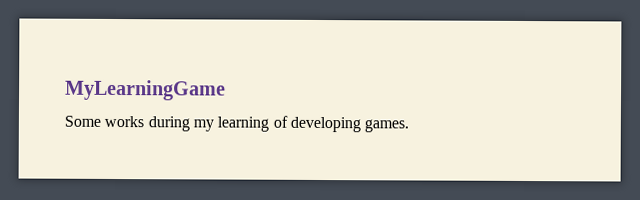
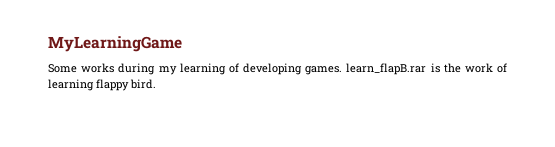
(410, 126) none -> [346,63,508,75] [48,79,156,91] learn_flapB.rar is the work of learning flappy bird.

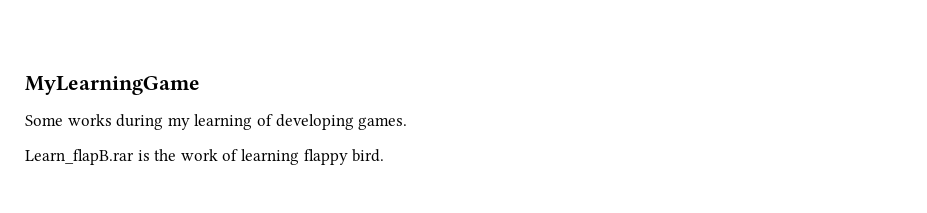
[346,63,427,75] learn_flapB.rar -> [25,149,134,165] // Learn_flapB.rar

